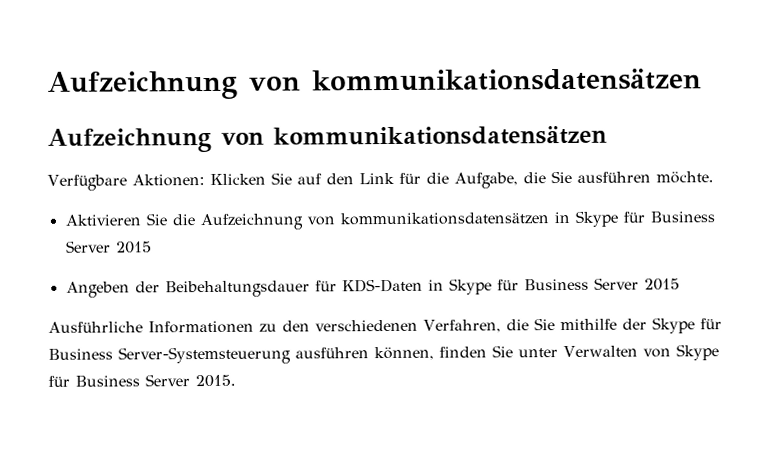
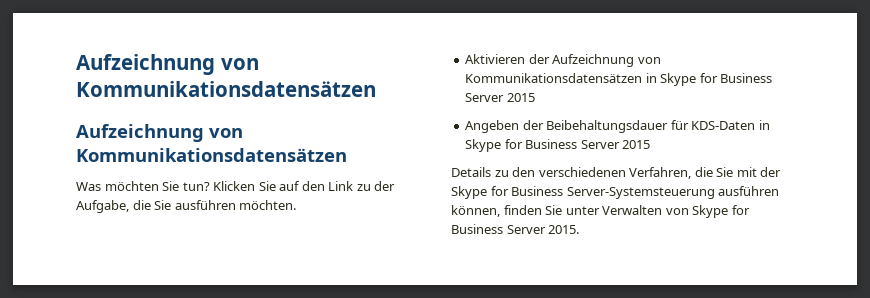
[47,68,702,100] [47,125,607,153] [47,174,205,191] Aufzeichnung von kommunikationsdatensätzen // Aufzeichnung von kommunikationsdatensätzen // Verfügbare Aktionen: -> [76,54,259,75] [76,81,376,97] [76,124,243,142] [76,148,347,162] [76,181,210,191] Aufzeichnung von Kommunikationsdatensätzen // Aufzeichnung von Kommunikationsdatensätzen // Was möchten Sie tun?
[398,172,449,184] für die -> [356,181,396,191] zu der
[655,171,714,184] möchte. -> [239,200,297,210] möchten.
[145,210,645,231] Sie die Aufzeichnung von kommunikationsdatensätzen in Skype für -> [528,54,661,67] [465,73,718,86] der Aufzeichnung von Kommunikationsdatensätzen in Skype for
[496,277,680,291] [48,320,254,334] für Business Server 2015 // Ausführliche Informationen -> [504,139,651,149] [451,167,491,177] for Business Server 2015 // Details
[559,318,617,331] mithilfe -> [736,167,757,177] mit
[699,318,722,330] für -> [490,186,509,196] for
[48,375,70,387] für -> [731,205,750,215] for

